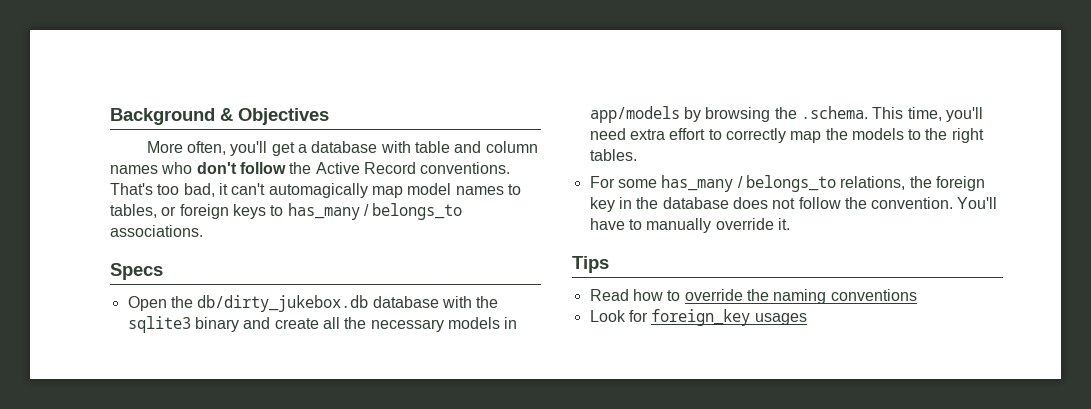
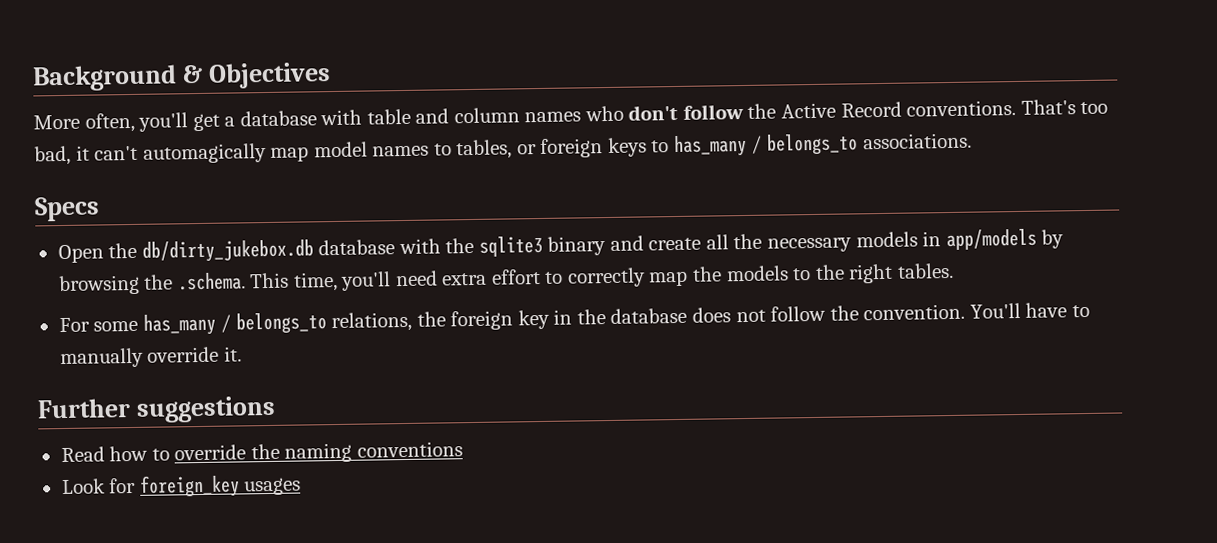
[572,256,609,273] Tips -> [37,395,276,423] Further suggestions

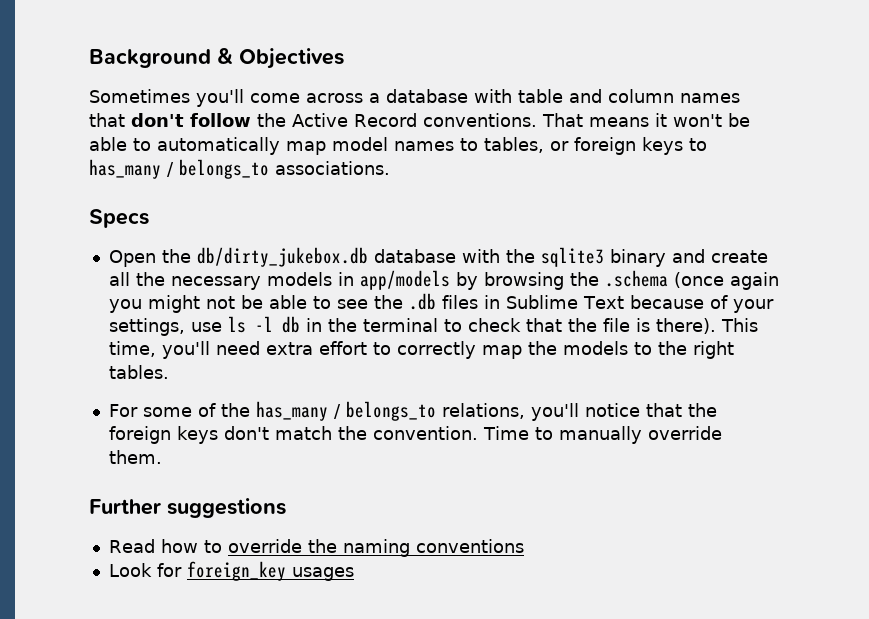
[33,112,220,133] More often, you'll get -> [89,89,363,107] Sometimes you'll come across
[584,105,624,122] who -> [89,113,125,127] that
[1020,99,1109,115] [34,143,267,166] That's too bad, it can't automagically -> [541,113,750,127] [89,137,280,155] That means it won't be able to automatically
[176,272,246,291] .schema. -> [604,270,779,290] [108,293,774,313] [108,316,716,336] .schema (once again you might not be able to see the .db files in Sublime Text because of your settings, use ls -l db in the terminal to check that the file is there).
(139, 326) none -> [197,403,250,417] of the
[416,302,1068,331] the foreign key in the database does not follow the convention. You'll have -> [530,403,717,421] [108,426,529,444] you'll notice that the foreign keys don't match the convention. Time
[223,346,242,362] it. -> [108,450,162,464] them.

